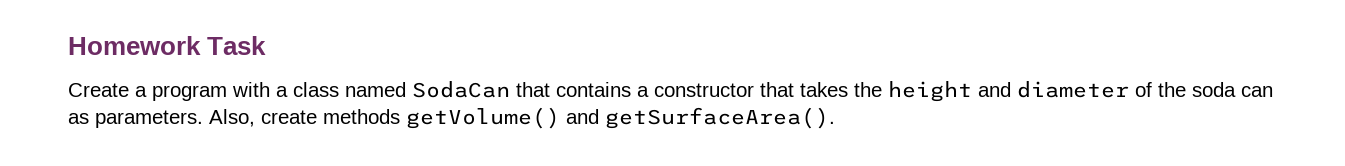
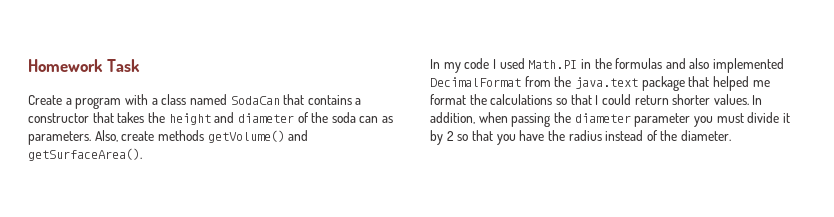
(835, 118) none -> [430,58,785,73] [430,76,770,91] [430,94,763,105] [430,112,790,127] [430,130,732,145] // In my code I used Math.PI in the formulas and also implemented DecimalFormat from the java.text package that helped me format the calculations so that I could return shorter values. In addition, when passing the diameter parameter you must divide it by 2 so that you have the radius instead of the diameter.

